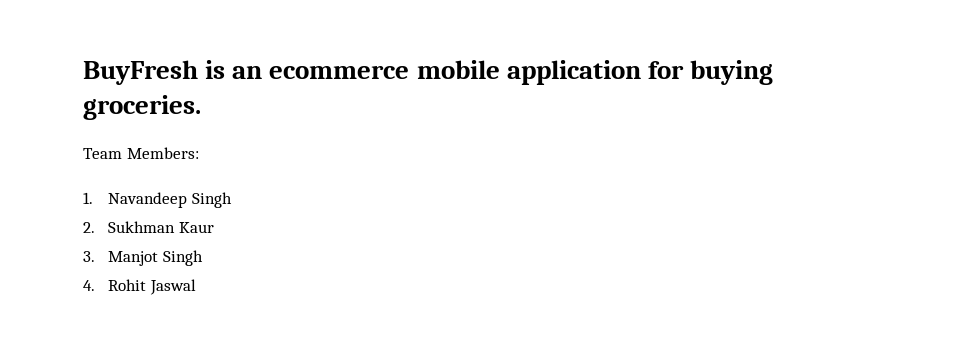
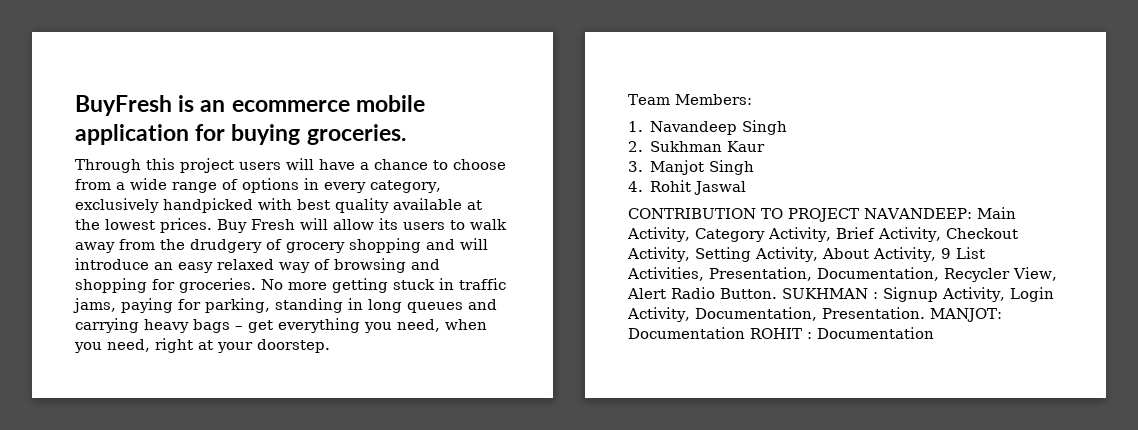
(201, 107) none -> [75,158,506,173] [75,178,441,193] [75,198,482,213] [75,218,507,233] [75,238,488,253] [75,258,440,273] [75,278,506,293] [73,298,497,313] [75,318,487,333] [74,338,330,353] // Through this project users will have a chance to choose from a wide range of options in every category, exclusively handpicked with best quality available at the lowest prices. Buy Fresh will allow its users to walk away from the drudgery of grocery shopping and will introduce an easy relaxed way of browsing and shopping for groceries. No more getting stuck in traffic jams, paying for parking, standing in long queues and carrying heavy bags – get everything you need, when you need, right at your doorstep.
(196, 287) none -> [628,207,1016,222] [627,227,1018,242] [627,247,985,262] [627,267,1057,282] [627,287,1054,302] [627,307,1002,322] [628,327,934,339] // CONTRIBUTION TO PROJECT NAVANDEEP: Main Activity, Category Activity, Brief Activity, Checkout Activity, Setting Activity, About Activity, 9 List Activities, Presentation, Documentation, Recycler View, Alert Radio Button. SUKHMAN : Signup Activity, Login Activity, Documentation, Presentation. MANJOT: Documentation ROHIT : Documentation

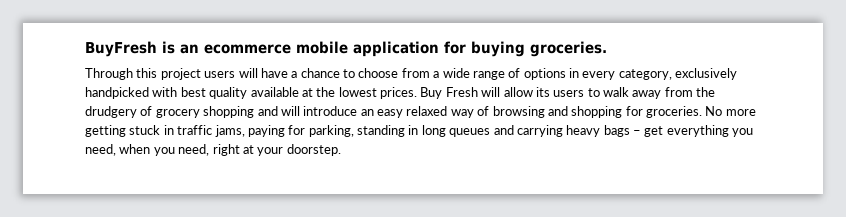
[628,94,752,105] [628,120,788,135] [628,141,766,152] [628,160,755,175] [628,180,747,195] [628,207,1016,222] [627,227,1018,242] [627,247,985,262] [627,267,1057,282] [627,287,1054,302] [627,307,1002,322] [628,327,934,339] // Team Members: // 1. Navandeep Singh // 2. Sukhman Kaur // 3. Manjot Singh // 4. Rohit Jaswal // CONTRIBUTION TO PROJECT NAVANDEEP: Main Activity, Category Activity, Brief Activity, Checkout Activity, Setting Activity, About Activity, 9 List Activities, Presentation, Documentation, Recycler View, Alert Radio Button. SUKHMAN : Signup Activity, Login Activity, Documentation, Presentation. MANJOT: Documentation ROHIT : Documentation -> (341, 150) none

